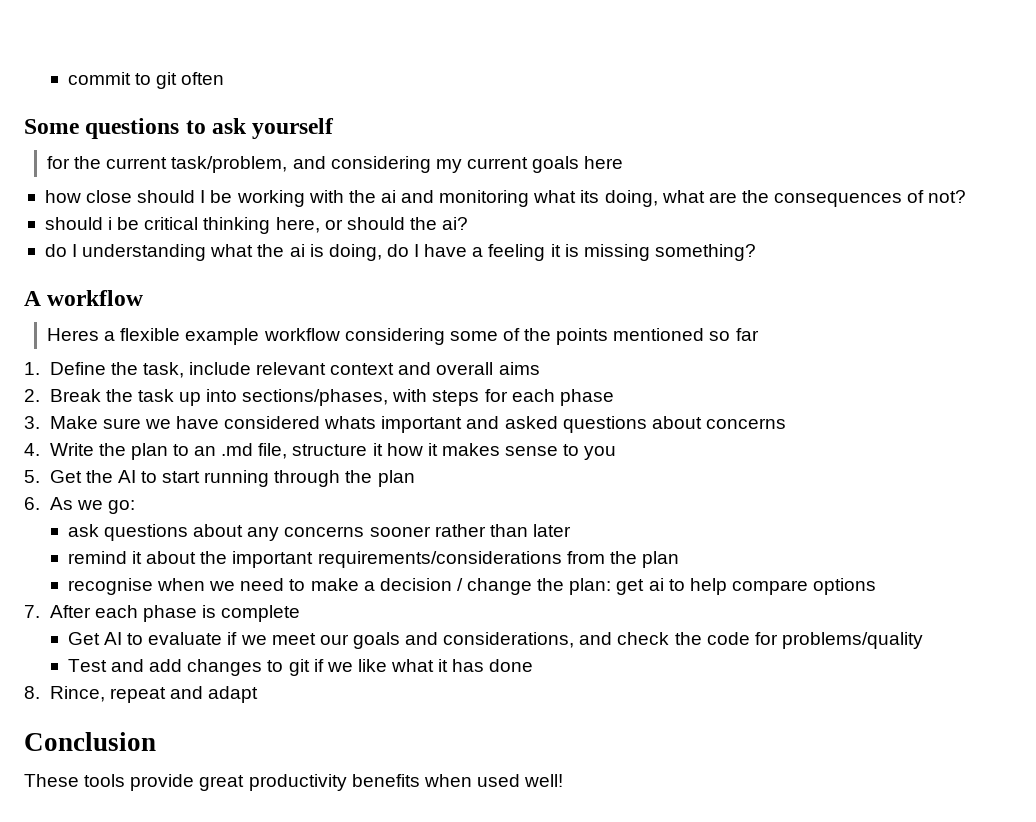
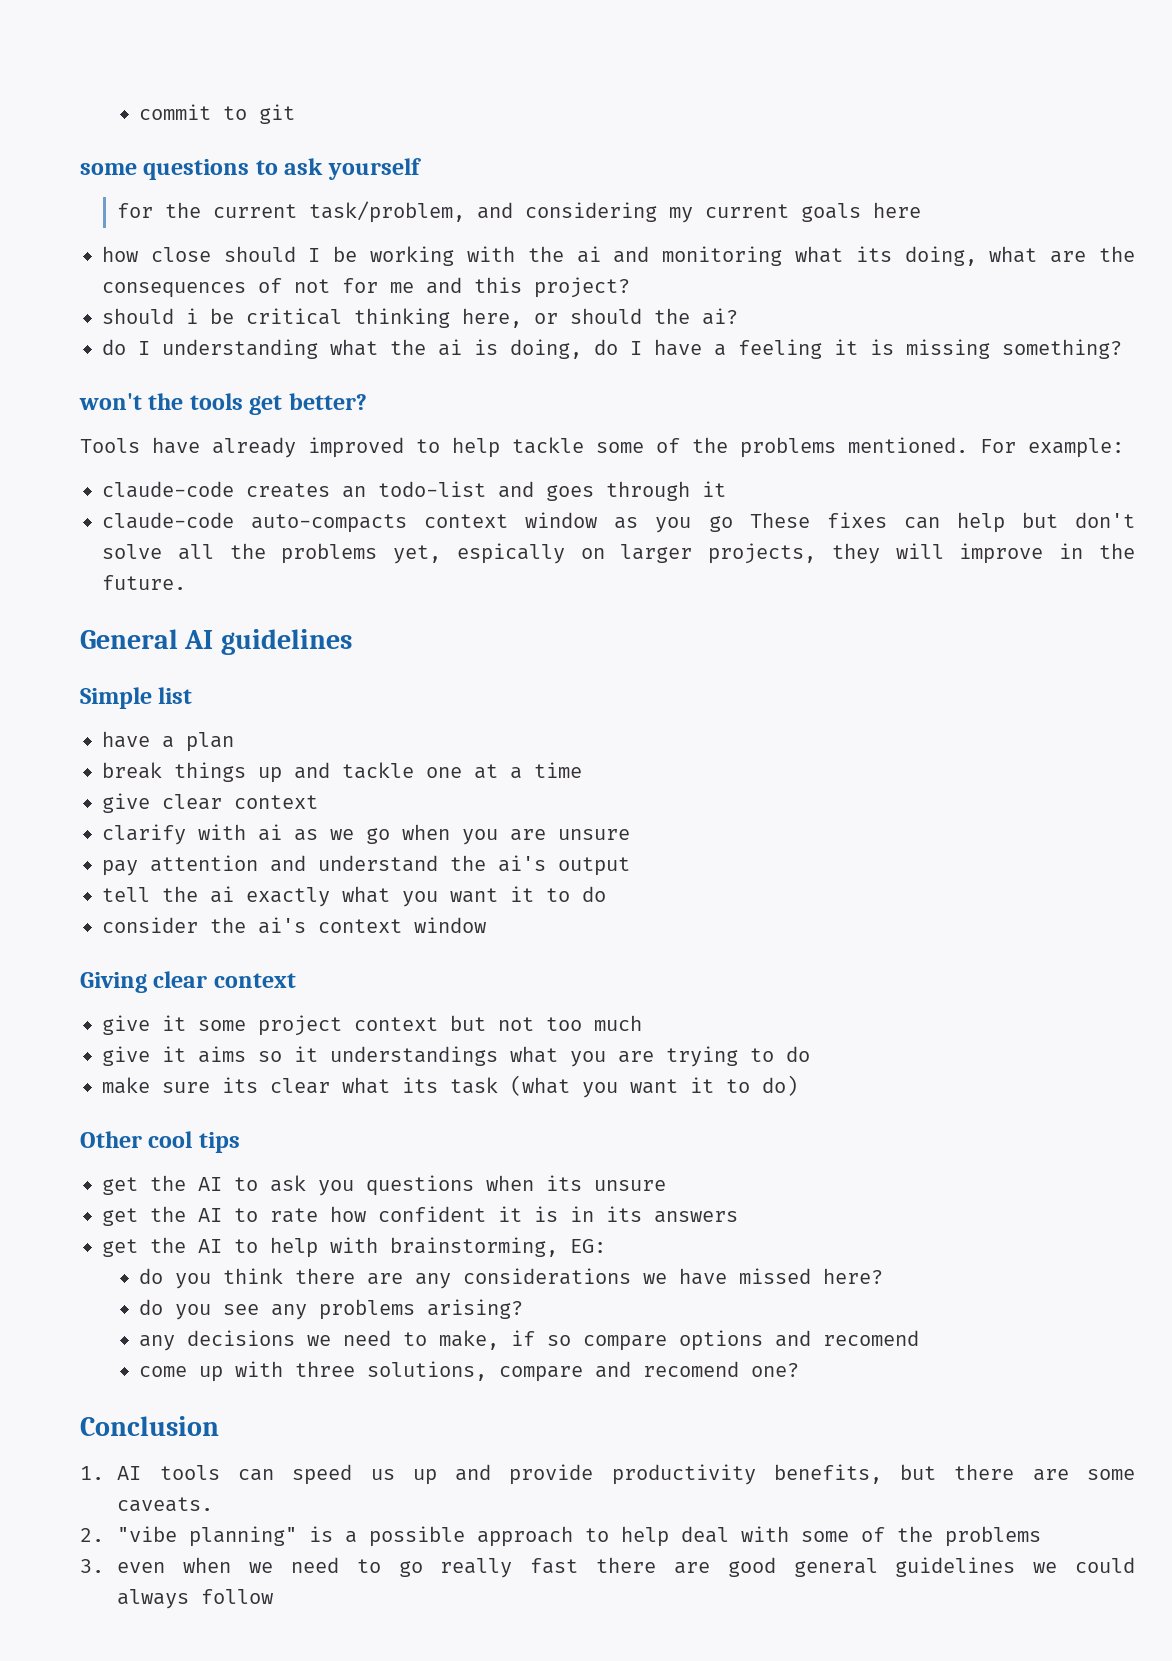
[181,72,225,85] [24,119,79,134] often // Some -> [80,163,137,175] // some
[928,190,967,203] not? -> [294,277,630,298] not for me and this project?
[24,290,144,306] [46,328,759,345] [24,362,540,378] [24,389,614,406] [24,416,786,433] [24,443,617,460] [24,470,415,487] [24,497,135,514] [67,524,571,541] [67,551,679,568] [67,578,877,595] [24,605,301,622] [67,632,923,649] [67,659,534,676] [24,686,258,703] [24,732,156,751] [24,774,564,791] A workflow // Heres a flexible example workflow considering some of the points mentioned so far // 1. Define the task, include relevant context and overall aims // 2. Break the task up into sections/phases, with steps for each phase // 3. Make sure we have considered whats important and asked questions about concerns // 4. Write the plan to an .md file, structure it how it makes sense to you // 5. Get the AI to start running through the plan // 6. As we go: // ask questions about any concerns sooner rather than later // remind it about the important requirements/considerations from the plan // recognise when we need to make a decision / change the plan: get ai to help compare options // 7. After each phase is complete // Get AI to evaluate if we meet our goals and considerations, and check the code for problems/quality // Test and add changes to git if we like what it has done // 8. Rince, repeat and adapt // Conclusion // These tools provide great productivity benefits when used well! -> [79,393,367,415] [80,437,1124,458] [102,481,726,501] [102,512,1136,533] [102,543,1135,564] [102,575,186,590] [80,629,352,655] [80,687,193,709] [102,731,234,752] [102,762,582,783] [102,793,318,813] [102,824,630,845] [102,855,630,876] [102,886,606,907] [102,917,486,934] [80,971,296,993] [102,1015,642,1036] [102,1046,810,1067] [102,1075,798,1098] [80,1131,240,1153] [102,1175,666,1196] [102,1206,738,1226] [102,1237,606,1258] [139,1268,884,1289] [139,1299,524,1320] [139,1330,920,1351] [139,1361,800,1382] [80,1416,219,1436] [80,1464,1135,1485] [117,1497,214,1512] [80,1526,1042,1547] [80,1557,1135,1578] [117,1589,274,1609] won't the tools get better? // Tools have already improved to help tackle some of the problems mentioned. For example: // claude-code creates an todo-list and goes through it // claude-code auto-compacts context window as you go These fixes can help but don't solve all the problems yet, espically on larger projects, they will improve in the future. // General AI guidelines // Simple list // have a plan // break things up and tackle one at a time // give clear context // clarify with ai as we go when you are unsure // pay attention and understand the ai's output // tell the ai exactly what you want it to do // consider the ai's context window // Giving clear context // give it some project context but not too much // give it aims so it understandings what you are trying to do // make sure its clear what its task (what you want it to do) // Other cool tips // get the AI to ask you questions when its unsure // get the AI to rate how confident it is in its answers // get the AI to help with brainstorming, EG: // do you think there are any considerations we have missed here? // do you see any problems arising? // any decisions we need to make, if so compare options and recomend // come up with three solutions, compare and recomend one? // Conclusion // 1. AI tools can speed us up and provide productivity benefits, but there are some caveats. // 2. "vibe planning" is a possible approach to help deal with some of the problems // 3. even when we need to go really fast there are good general guidelines we could always follow

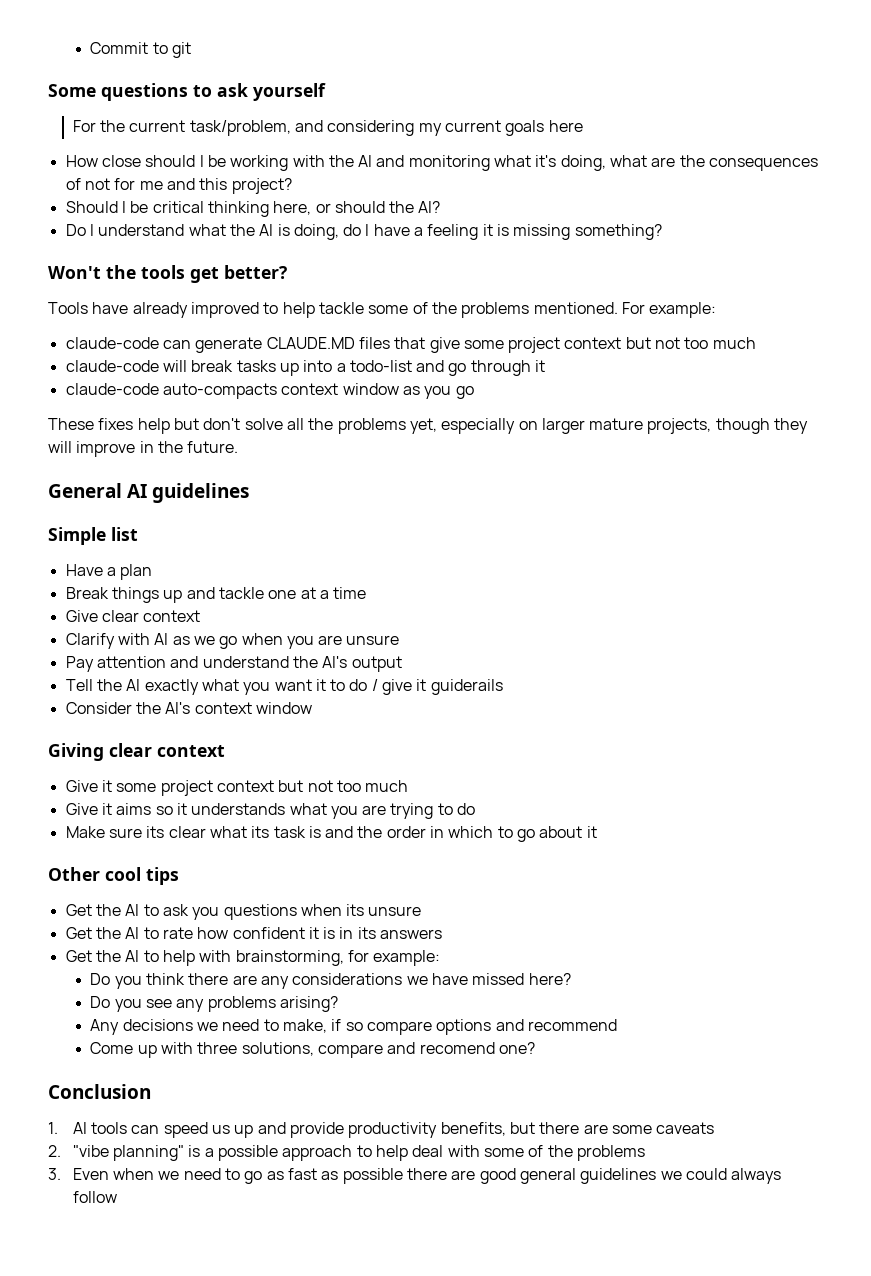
[139,104,212,120] commit -> [90,42,149,54] Commit
[80,163,137,175] some -> [48,84,96,97] Some
[117,203,154,218] for -> [72,120,96,132] For
[102,246,138,262] how -> [65,155,98,167] How
[576,246,601,263] ai -> [358,155,373,167] AI
[855,246,892,262] its -> [535,155,557,167] it's
[102,308,198,324] should i -> [65,201,126,213] Should I
[702,308,738,325] [102,339,318,359] ai? // do I understanding -> [418,201,441,213] [65,224,185,236] AI? // Do I understand
[438,339,462,356] ai -> [259,224,274,236] AI
[79,393,142,410] won't -> [48,266,101,279] Won't
[246,483,366,498] creates an -> [162,337,756,353] [65,360,346,376] can generate CLAUDE.MD files that give some project context but not too much // claude-code will break tasks up into a
[546,485,594,501] goes -> [448,363,467,376] go
(733, 524) none -> (474, 392) //
[903,517,940,529] can -> (134, 424) none
[456,543,565,564] espically -> [441,418,516,434] especially
[708,543,817,564] projects, -> [589,418,770,434] mature projects, though
[102,731,150,748] have -> [65,564,103,576] Have
[102,762,162,779] break -> [65,587,109,599] Break
[102,793,318,813] [102,824,282,845] give clear context // clarify with ai -> [65,610,201,622] [65,633,169,649] Give clear context // Clarify with AI
[102,860,138,876] pay -> [65,656,94,672] Pay
[498,855,546,872] ai's -> [322,656,348,668] AI's
[102,886,234,903] tell the ai -> [65,679,141,691] Tell the AI
[102,917,306,934] // consider the ai's -> [371,679,503,695] [65,702,191,714] / give it guiderails // Consider the AI's
[102,1015,150,1035] give -> [65,780,98,792] Give
[102,1046,150,1066] give -> [65,803,98,815] Give
[330,1046,498,1066] understandings -> [191,803,286,815] understands
[102,1077,150,1094] make -> [65,826,105,838] Make
[510,1075,798,1098] (what you want it to do) -> [308,826,597,842] is and the order in which to go about it
[102,1177,138,1195] get -> [65,904,92,916] Get
[102,1208,138,1226] get -> [65,927,92,939] Get
[102,1239,138,1257] get -> [65,950,92,962] Get
[570,1239,606,1253] [139,1268,164,1284] EG: // do -> [347,950,441,966] [90,973,111,985] for example: // Do
[139,1299,164,1315] do -> [90,996,111,1008] Do
[139,1335,176,1351] any -> [90,1019,120,1035] Any
[823,1330,920,1346] [139,1366,188,1377] recomend // come -> [527,1019,617,1031] [90,1042,134,1054] recommend // Come
[117,1497,214,1512] caveats. -> [656,1122,715,1134] caveats
[117,1562,166,1573] even -> [72,1168,109,1180] Even
[440,1558,579,1578] really fast -> [266,1168,403,1184] as fast as possible

